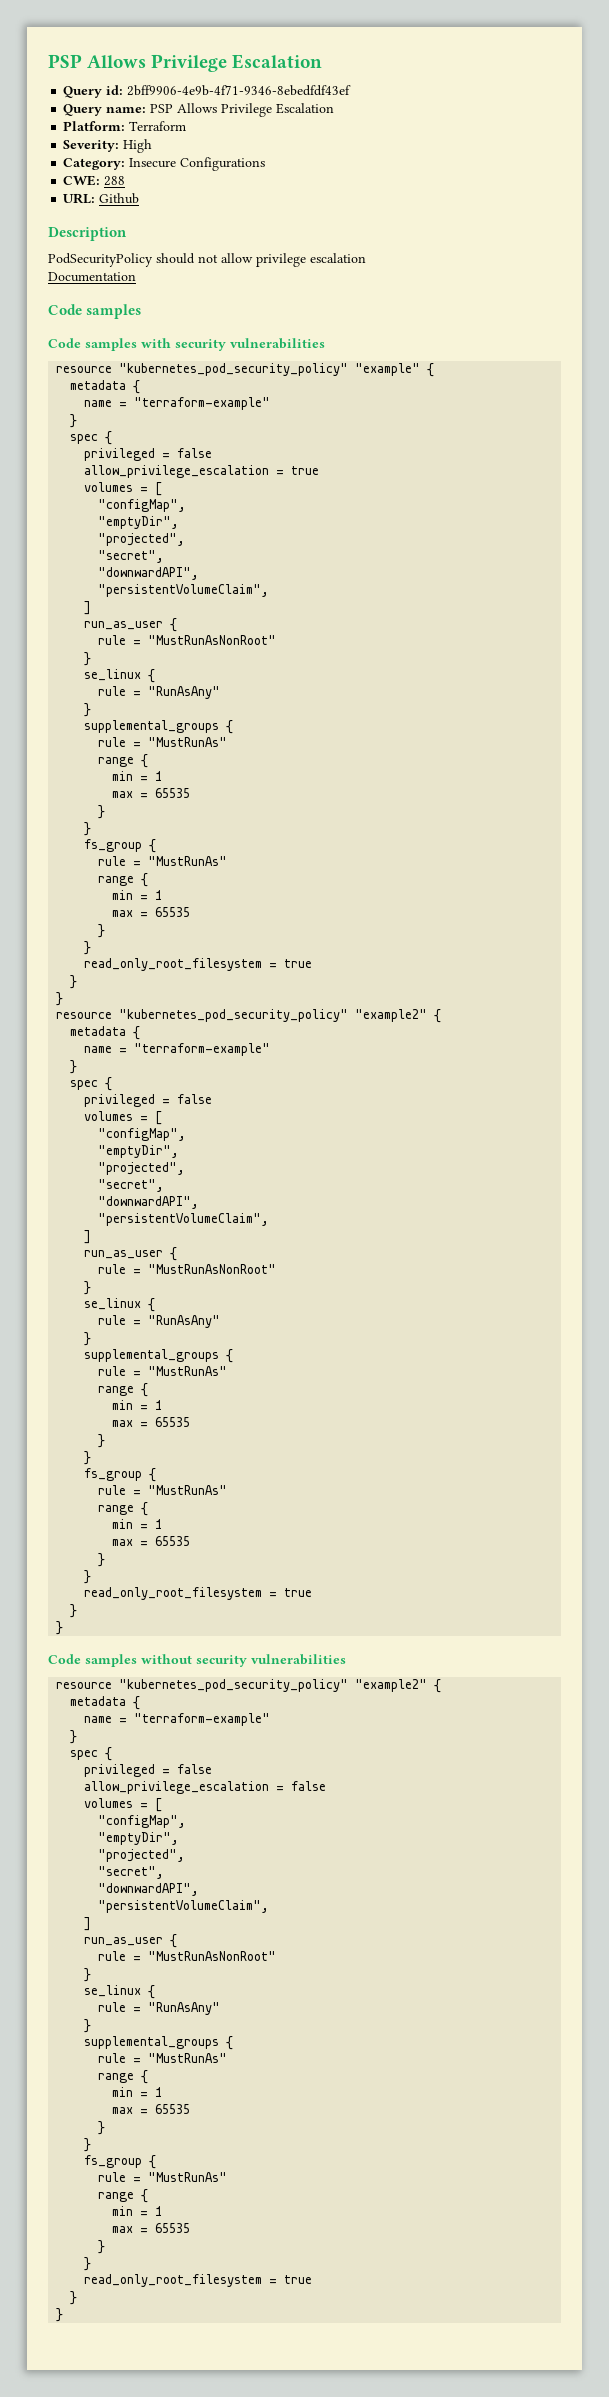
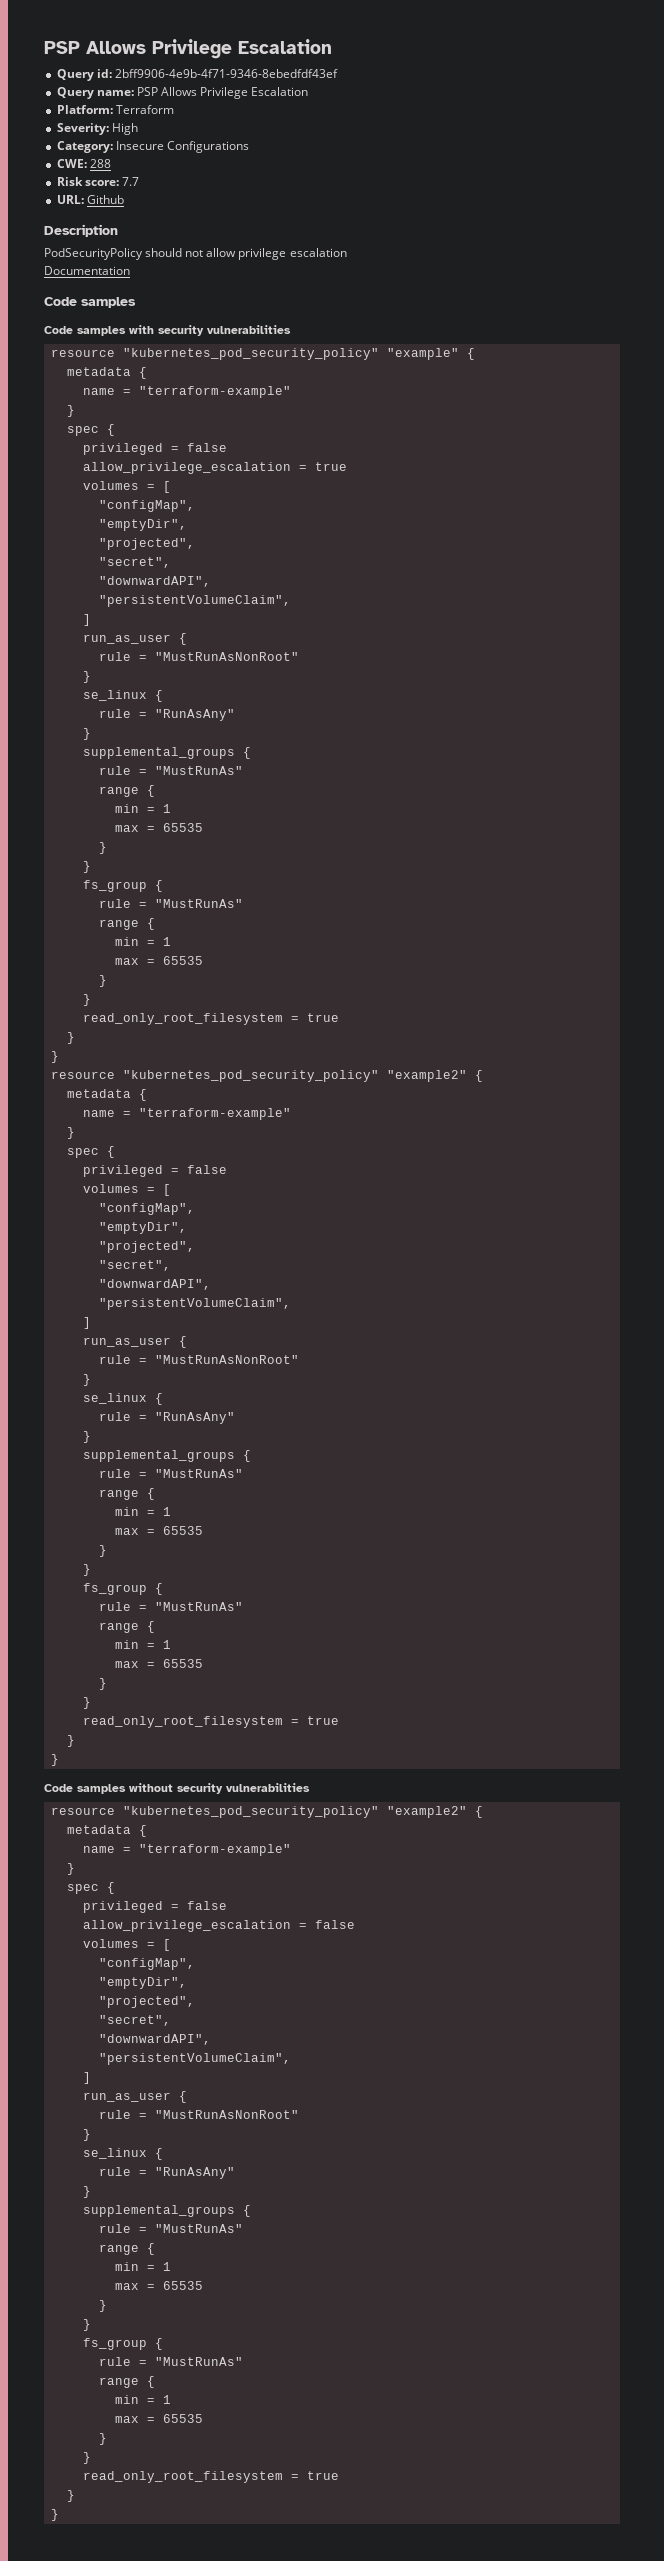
(126, 181) none -> [56,177,139,186] // Risk score: 7.7

